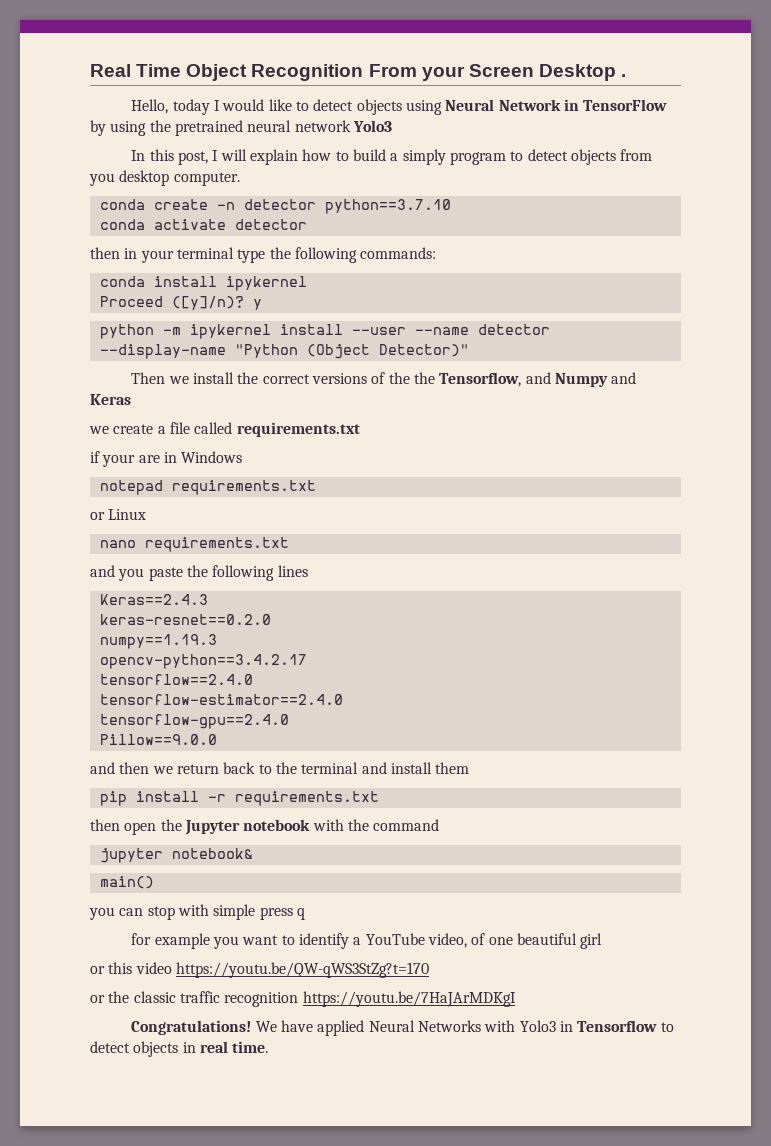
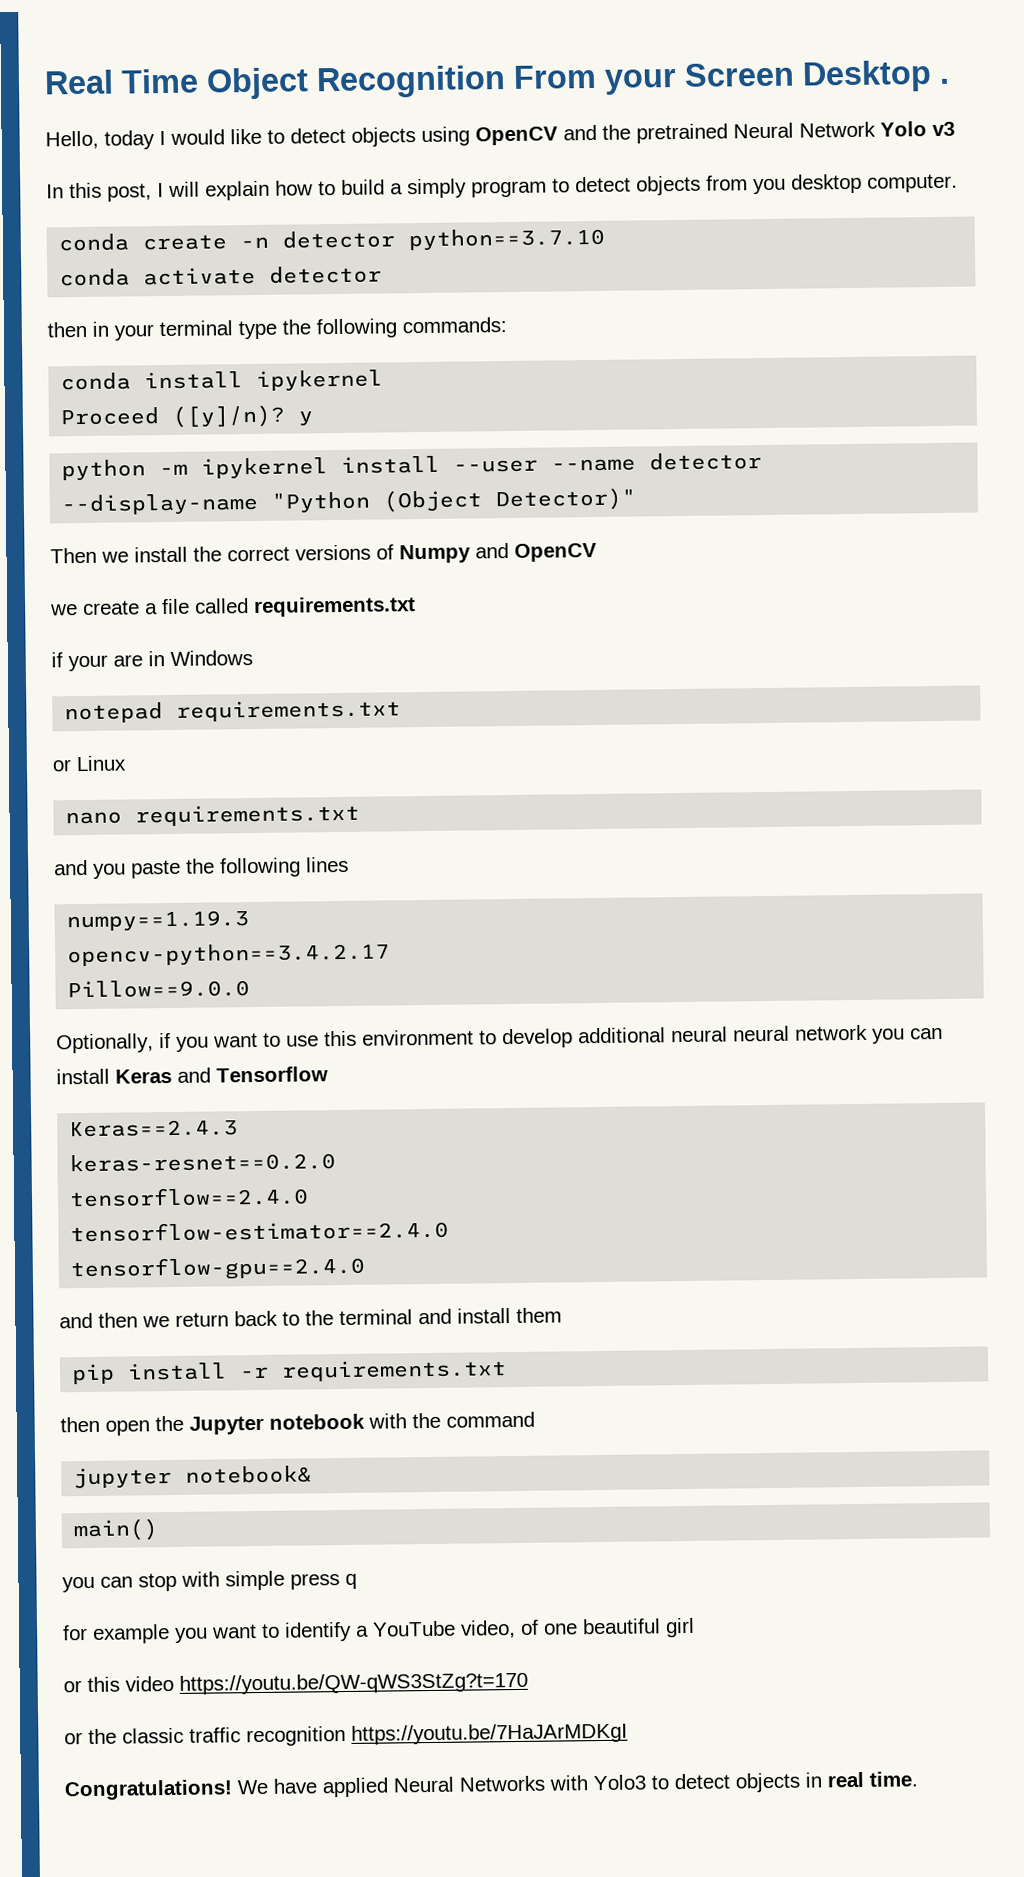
[445,99,668,111] [90,120,392,136] Neural Network in TensorFlow by using the pretrained neural network Yolo3 -> [475,121,955,146] OpenCV and the pretrained Neural Network Yolo v3
[388,372,551,387] the the Tensorflow, and -> (394, 552) none
[90,394,131,405] Keras -> [514,542,597,562] OpenCV
(308, 571) none -> [66,910,250,932] [67,942,391,967] [67,979,251,999] [56,1024,943,1054] [56,1066,328,1085] // numpy==1.19.3 // opencv-python==3.4.2.17 // Pillow==9.0.0 // Optionally, if you want to use this environment to develop additional neural neural network you can install Keras and Tensorflow
[99,634,217,649] [99,654,307,669] // numpy==1.19.3 // opencv-python==3.4.2.17 -> (337, 1162) none
[99,734,217,745] // Pillow==9.0.0 -> (366, 1268) none
[559,1020,658,1032] in Tensorflow -> (646, 1782) none

